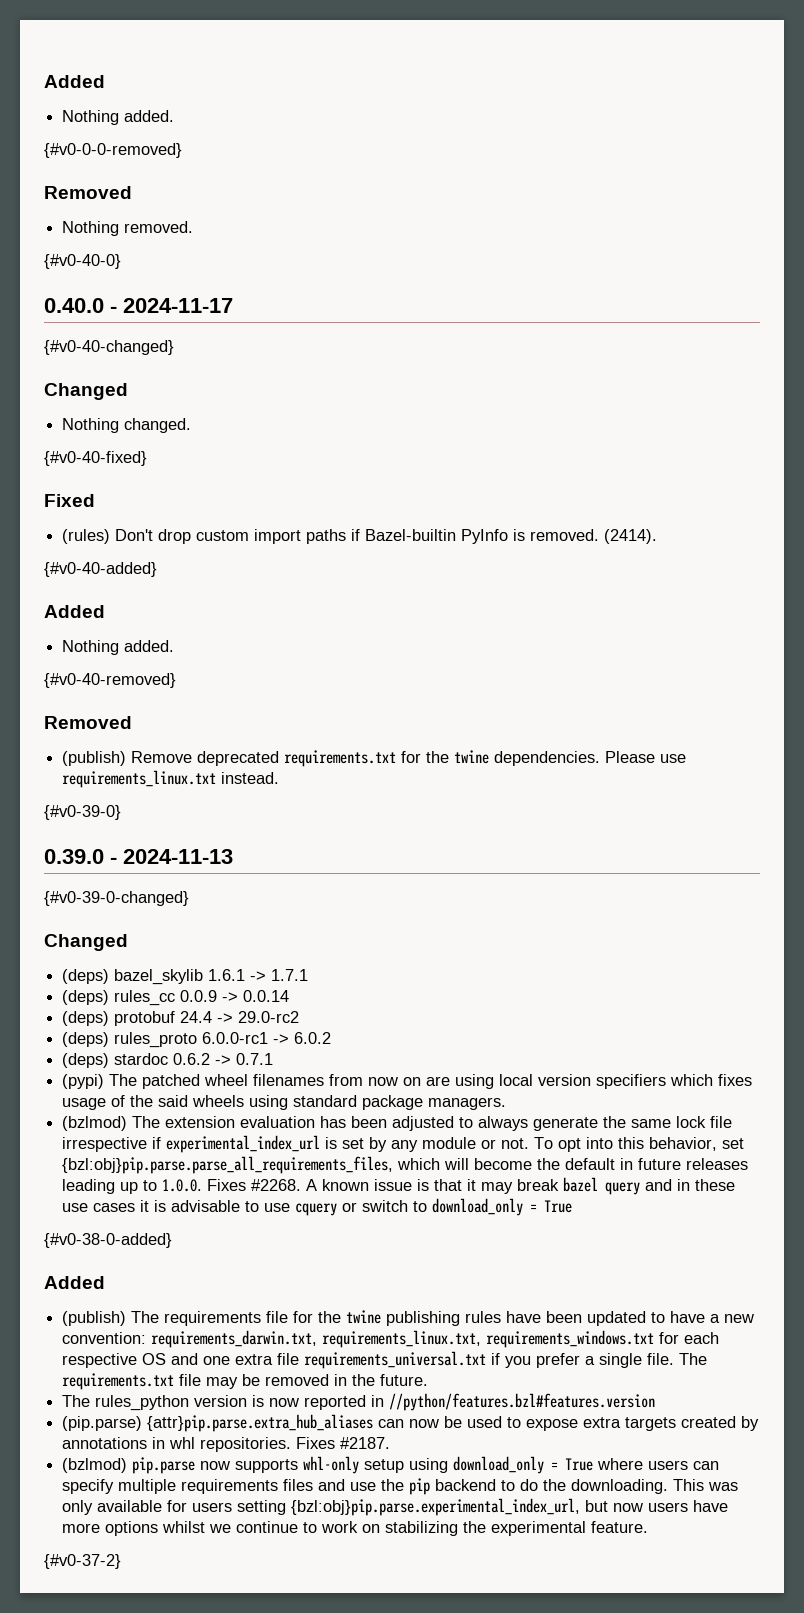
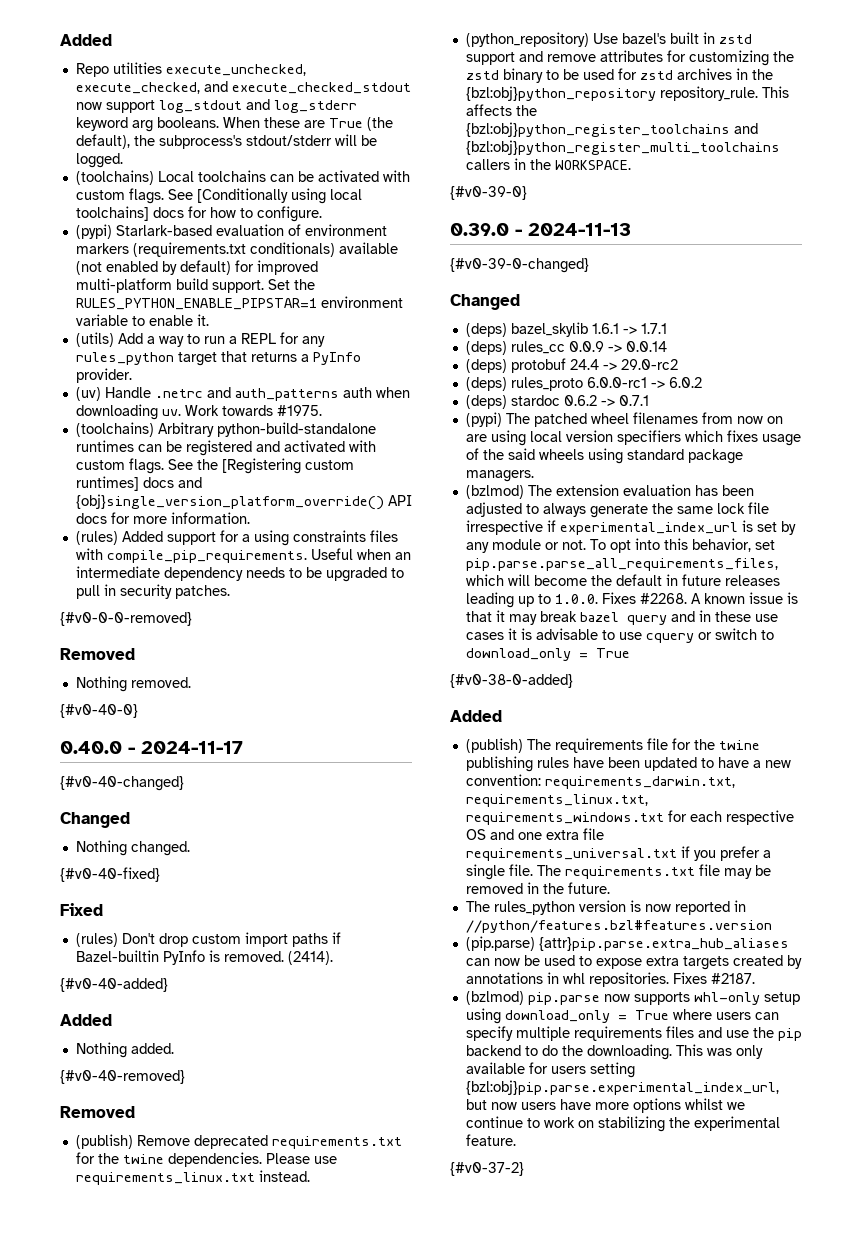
[44,75,105,88] [62,110,175,125] Added // Nothing added. -> [60,34,112,46] [75,62,306,77] [75,81,411,94] [75,99,357,113] [75,117,393,132] [75,134,377,149] [75,153,123,168] [75,170,410,185] [75,188,362,204] [75,206,322,222] [75,224,387,239] [75,242,398,257] [75,260,318,275] [75,278,315,293] [75,296,403,310] [75,314,209,326] [75,332,325,347] [75,351,361,366] [75,368,132,383] [75,387,410,401] [75,404,322,420] [75,422,376,437] [75,440,376,456] [75,458,354,474] [75,476,202,491] [75,494,412,510] [75,512,250,524] [75,530,398,546] [75,548,411,563] [75,566,404,582] [75,584,230,599] Added // Repo utilities execute_unchecked, execute_checked, and execute_checked_stdout now support log_stdout and log_stderr keyword arg booleans. When these are True (the default), the subprocess's stdout/stderr will be logged. // (toolchains) Local toolchains can be activated with custom flags. See [Conditionally using local toolchains] docs for how to configure. // (pypi) Starlark-based evaluation of environment markers (requirements.txt conditionals) available (not enabled by default) for improved multi-platform build support. Set the RULES_PYTHON_ENABLE_PIPSTAR=1 environment variable to enable it. // (utils) Add a way to run a REPL for any rules_python target that returns a PyInfo provider. // (uv) Handle .netrc and auth_patterns auth when downloading uv. Work towards #1975. // (toolchains) Arbitrary python-build-standalone runtimes can be registered and activated with custom flags. See the [Registering custom runtimes] docs and {obj}single_version_platform_override() API docs for more information. // (rules) Added support for a using constraints files with compile_pip_requirements. Useful when an intermediate dependency needs to be upgraded to pull in security patches.
(280, 778) none -> [465,32,752,47] [465,50,794,66] [465,68,773,83] [465,86,789,101] [465,104,537,116] [465,122,758,137] [465,140,780,155] [465,158,631,170] // (python_repository) Use bazel's built in zstd support and remove attributes for customizing the zstd binary to be used for zstd archives in the {bzl:obj}python_repository repository_rule. This affects the {bzl:obj}python_register_toolchains and {bzl:obj}python_register_multi_toolchains callers in the WORKSPACE.
[62,1156,394,1174] {bzl:obj}pip.parse.parse_all_requirements_files, -> [465,558,778,571] pip.parse.parse_all_requirements_files,

